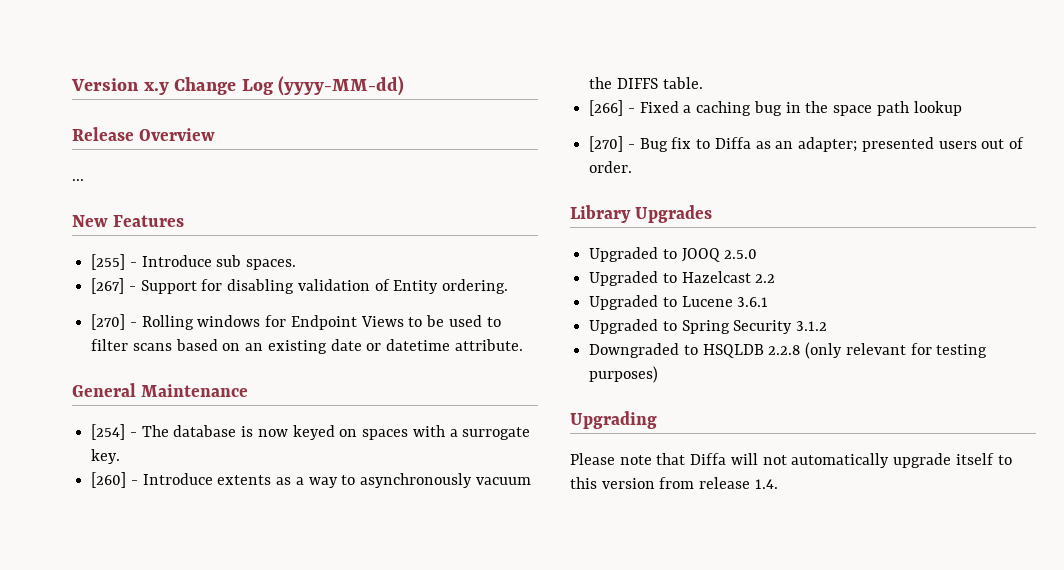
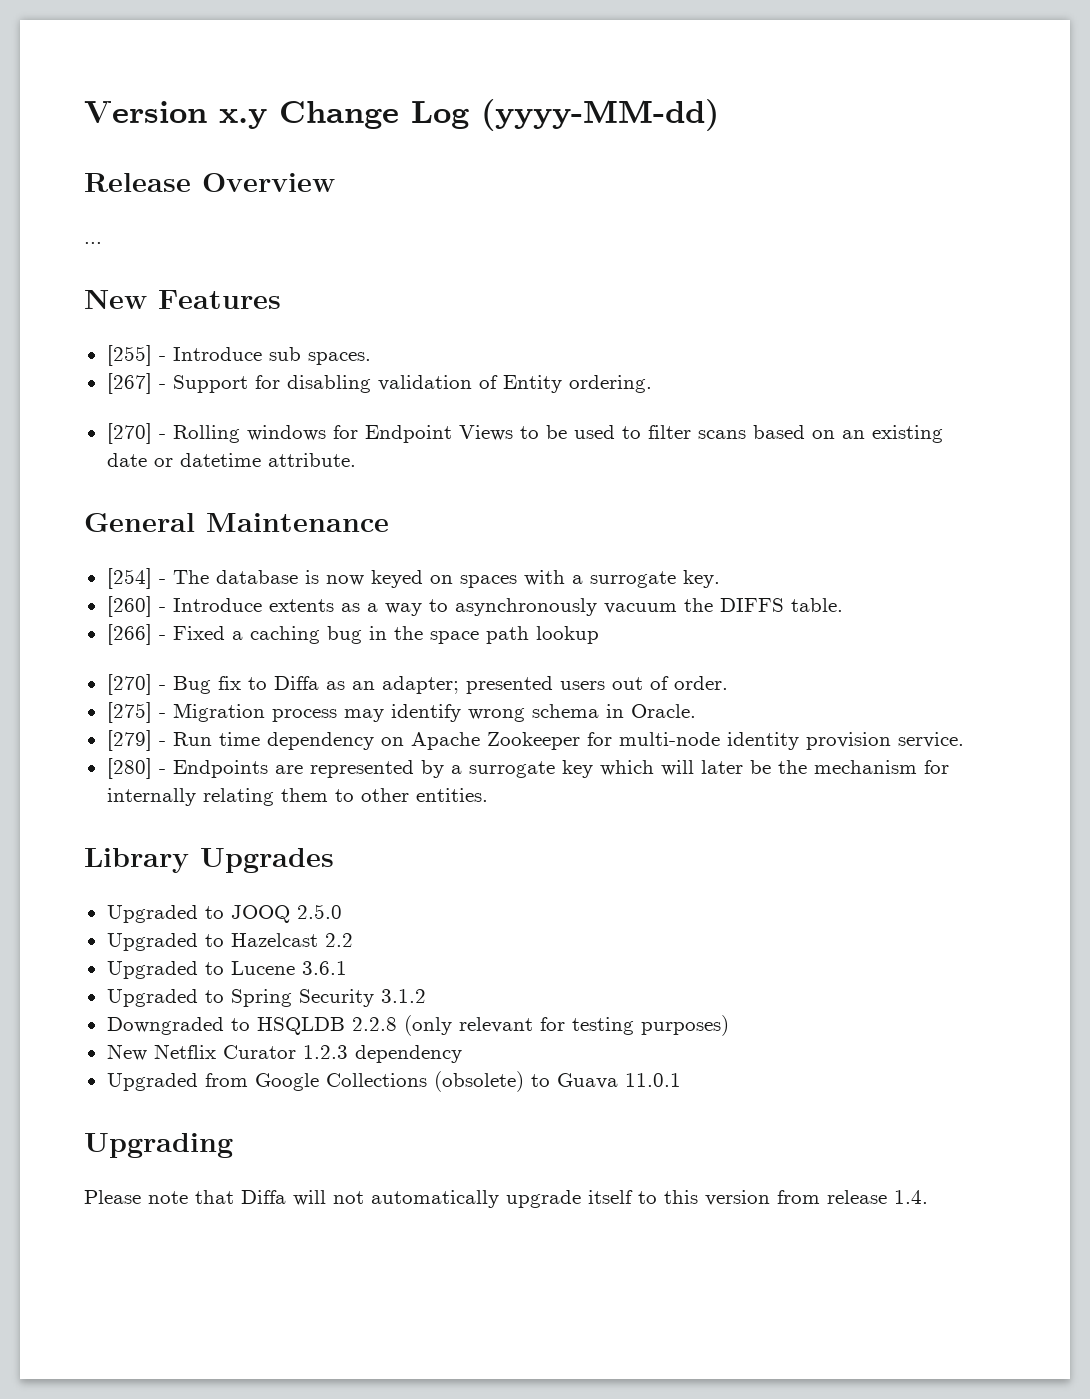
(633, 167) none -> [106,702,696,723] [106,730,964,751] [106,758,949,779] [106,788,488,806] // [275] - Migration process may identify wrong schema in Oracle. // [279] - Run time dependency on Apache Zookeeper for multi-node identity provision service. // [280] - Endpoints are represented by a surrogate key which will later be the mechanism for internally relating them to other entities.
(659, 374) none -> [106,1044,462,1063] [106,1071,681,1092] // New Netflix Curator 1.2.3 dependency // Upgraded from Google Collections (obsolete) to Guava 11.0.1

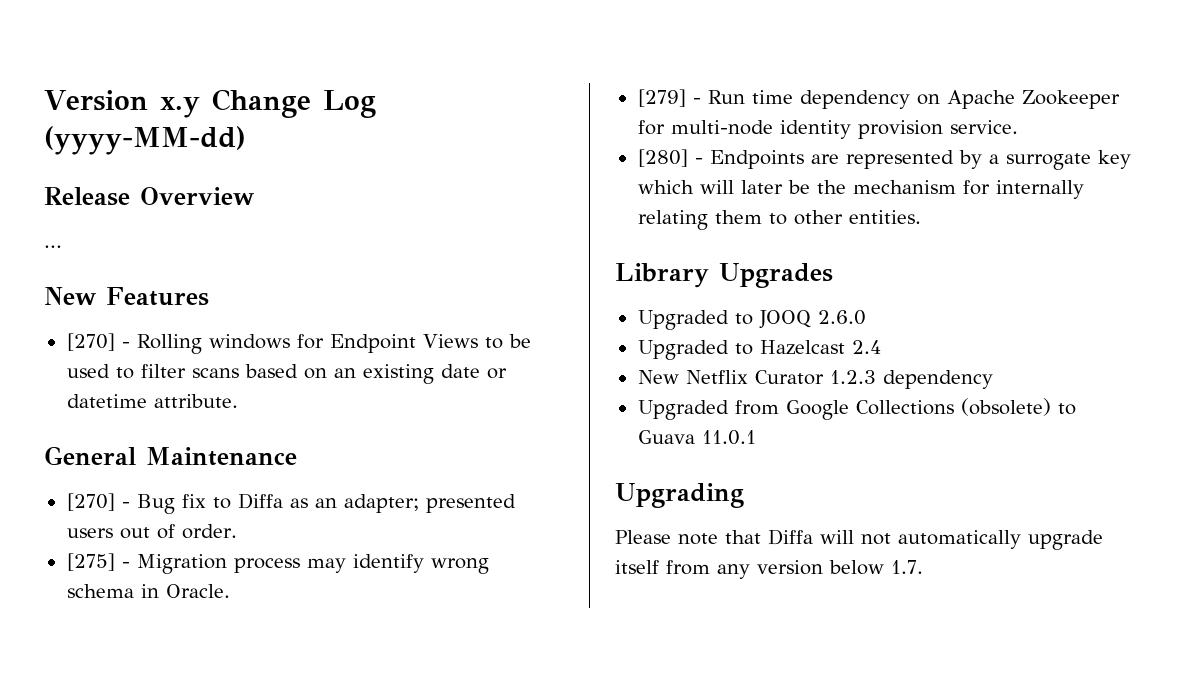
[106,345,371,366] [106,373,652,394] // [255] - Introduce sub spaces. // [267] - Support for disabling validation of Entity ordering. -> (209, 296) none
[106,568,720,589] [106,596,843,617] [106,624,599,645] // [254] - The database is now keyed on spaces with a surrogate key. // [260] - Introduce extents as a way to asynchronously vacuum the DIFFS table. // [266] - Fixed a caching bug in the space path lookup -> (297, 456) none
[296,904,342,919] 2.5.0 -> [817,310,866,325] 2.6.0
[324,933,353,947] [106,961,347,979] [106,989,426,1007] [106,1015,729,1036] 2.2 // Upgraded to Lucene 3.6.1 // Upgraded to Spring Security 3.1.2 // Downgraded to HSQLDB 2.2.8 (only relevant for testing purposes) -> [851,340,881,354] 2.4
[638,1190,928,1206] to this version from release 1.4. -> [666,560,923,579] from any version below 1.7.

